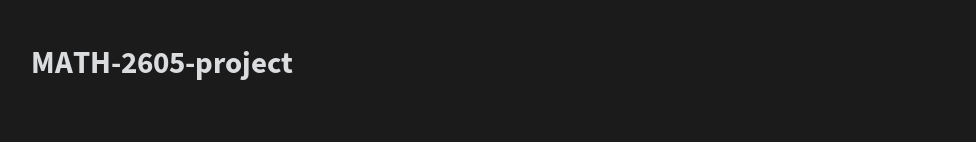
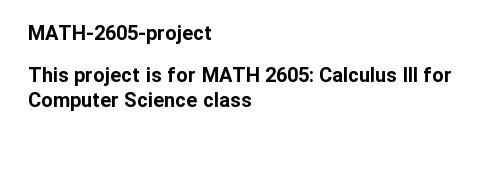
(293, 65) none -> [28,67,453,86] [28,92,252,111] // This project is for MATH 2605: Calculus III for Computer Science class

